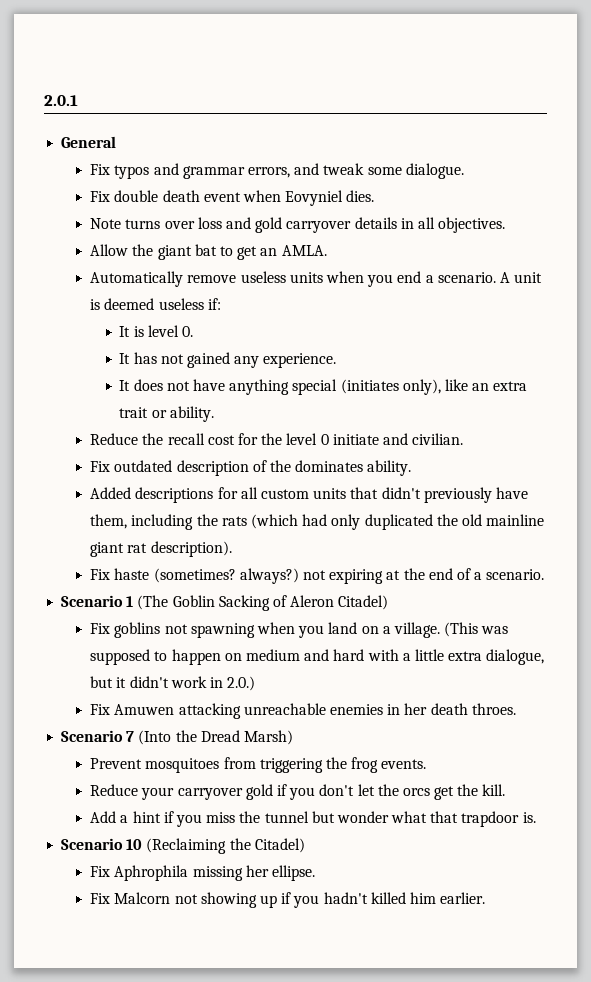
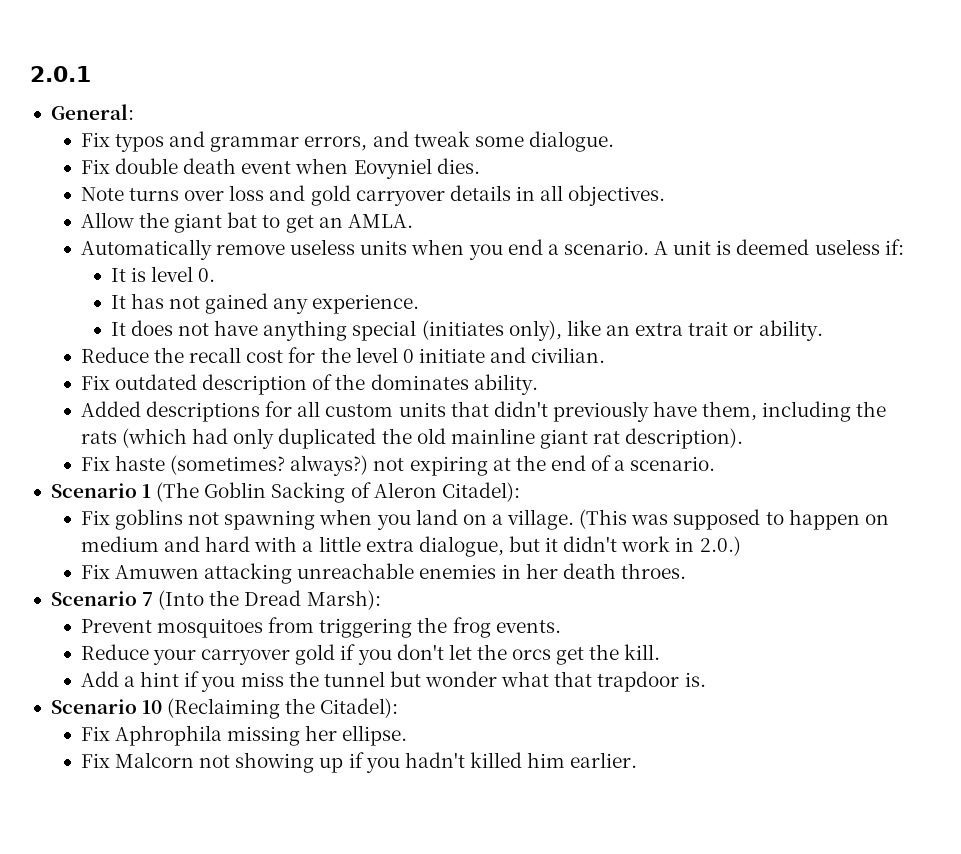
[61,136,117,148] General -> [50,104,134,120] General:
[338,595,389,610] Citadel) -> [441,482,520,502] Citadel):
[243,730,293,745] Marsh) -> [306,590,381,610] Marsh):
[254,838,305,853] Citadel) -> [320,698,399,718] Citadel):

